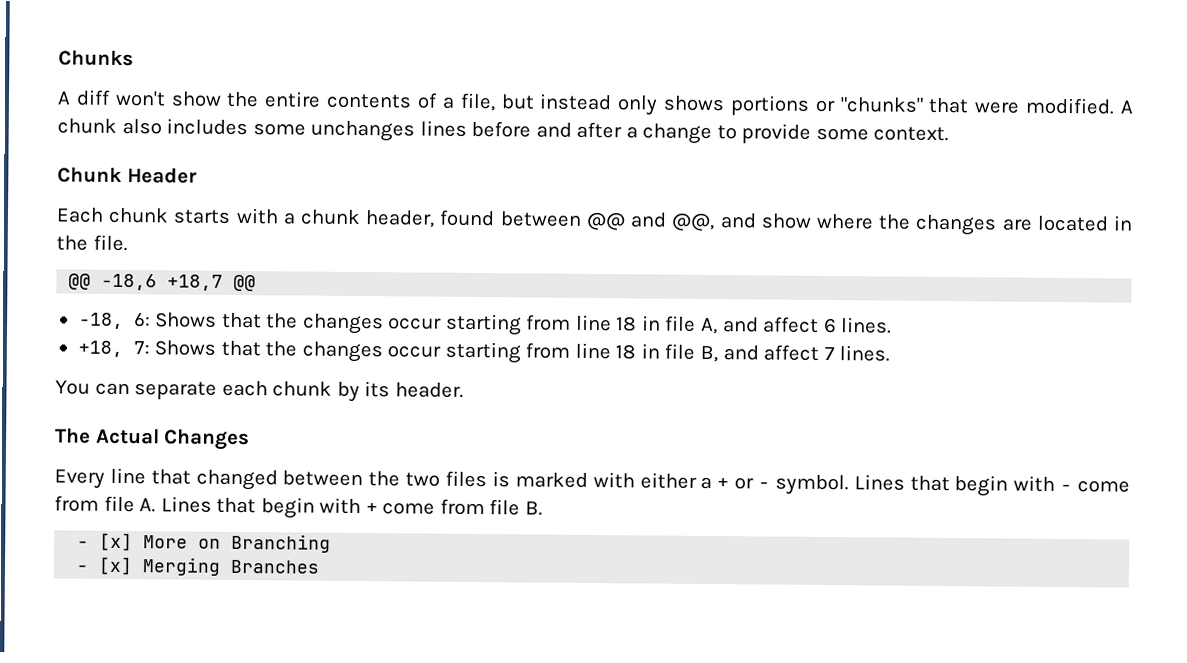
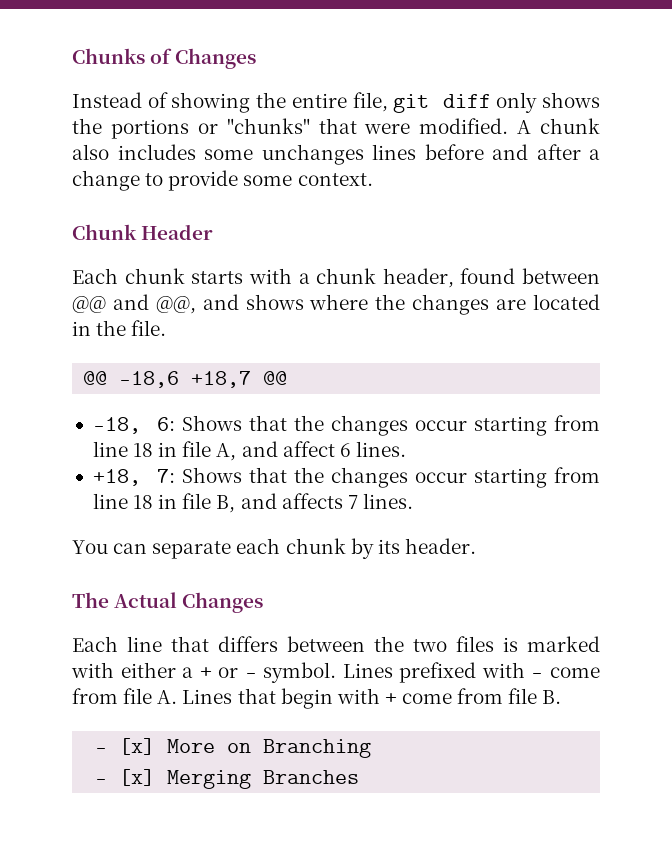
[57,89,613,112] // A diff won't show the entire contents of a file, but instead -> [150,48,257,69] [72,92,491,113] of Changes // Instead of showing the entire file, git diff
(726, 103) none -> [72,118,102,134] the
[760,213,812,229] show -> [245,294,304,310] shows
[763,344,820,361] affect -> [281,493,343,509] affects
[54,469,105,489] Every -> [72,636,118,652] Each
[195,469,278,491] changed -> [218,636,278,652] differs
[909,475,1009,497] that begin -> [399,662,477,683] prefixed

